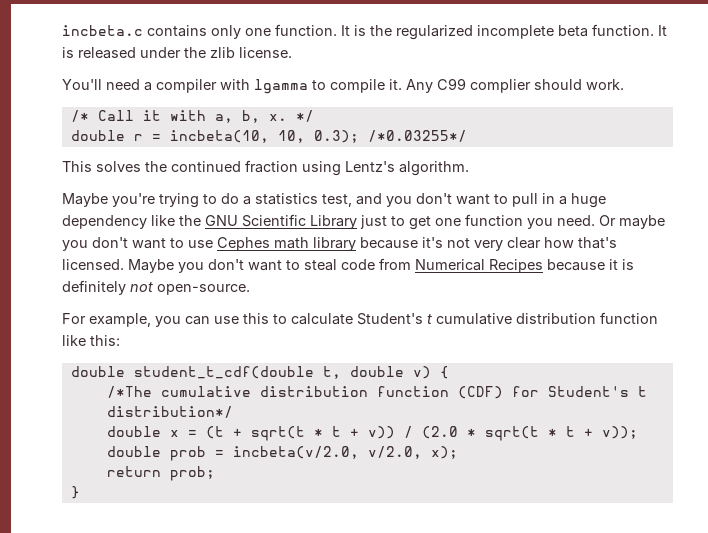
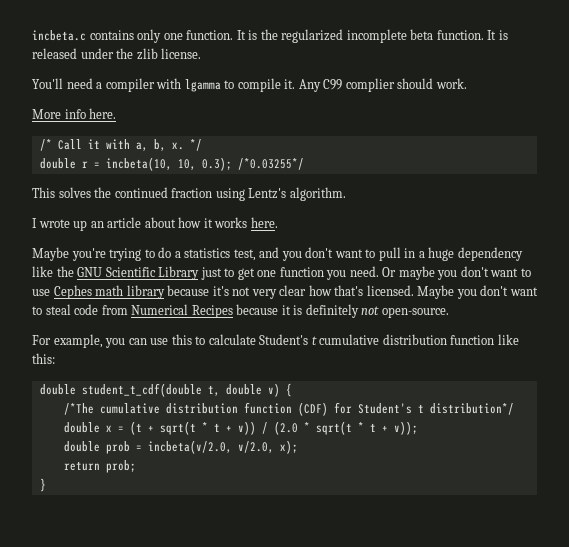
(624, 84) none -> [32,108,117,119] // More info here.
(469, 168) none -> [32,217,278,231] // I wrote up an article about how it works here.

